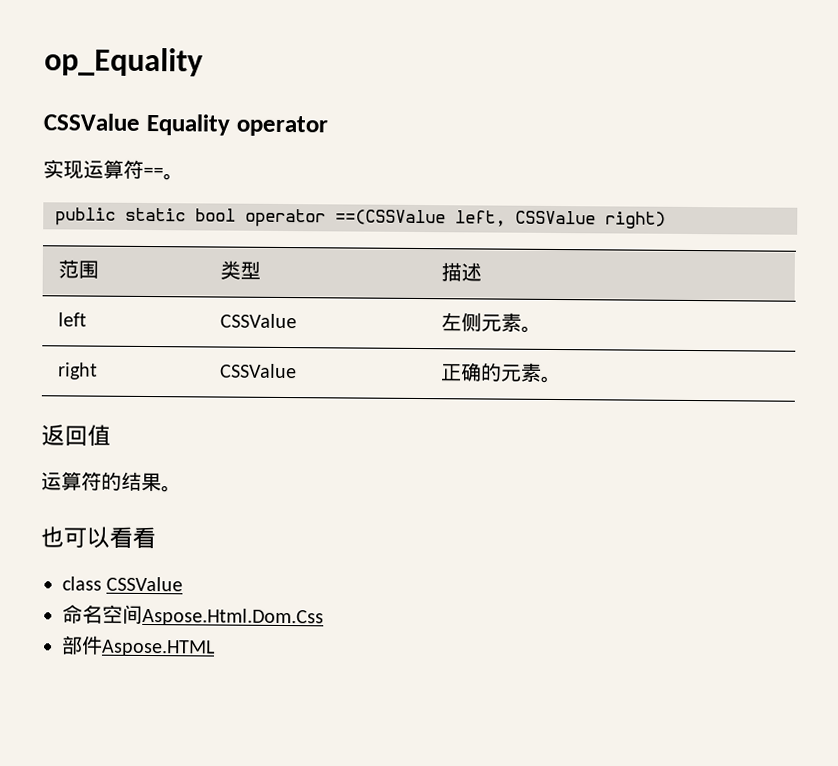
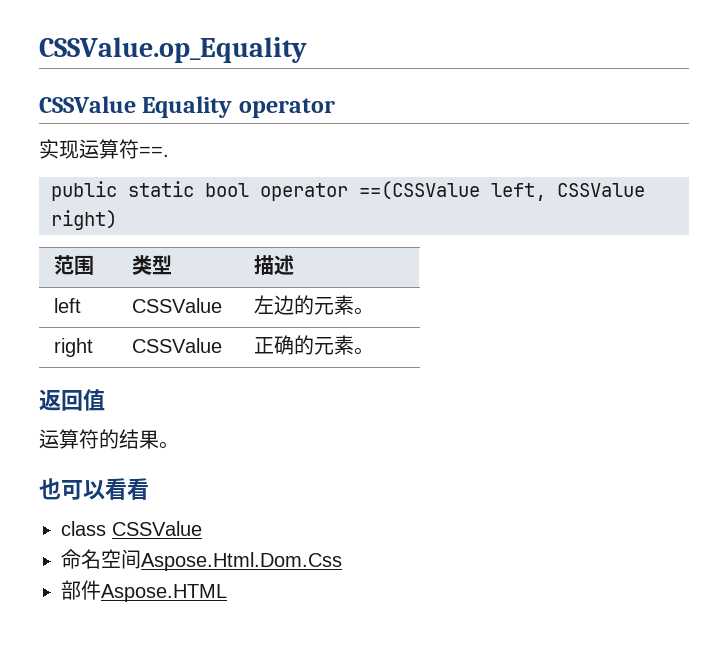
[44,47,203,77] op_Equality -> [39,37,307,63] CSSValue.op_Equality
[143,166,184,181] ==。 -> [139,146,169,157] ==.
[460,312,482,332] 侧 -> [274,295,315,315] 边的

